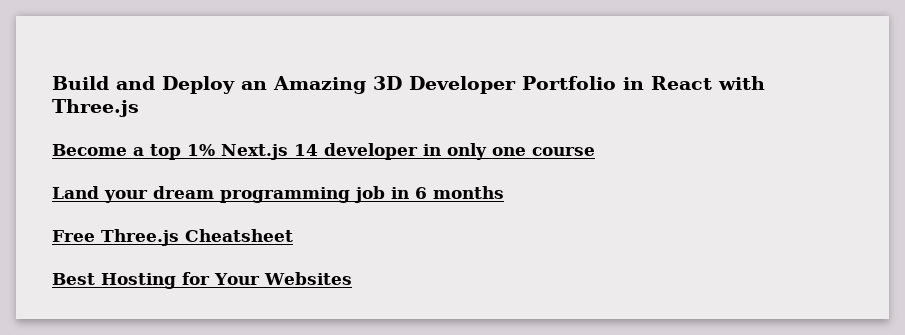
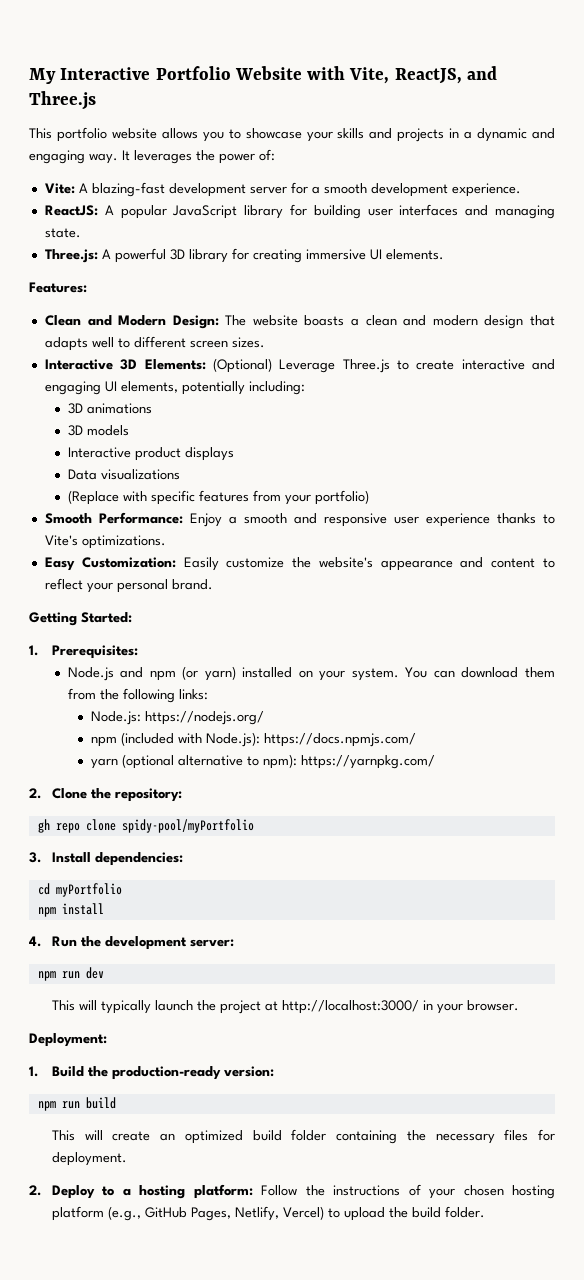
[52,76,765,94] [52,99,139,117] [52,143,595,160] [52,186,504,203] [52,229,293,246] [52,272,352,289] Build and Deploy an Amazing 3D Developer Portfolio in React with Three.js // Become a top 1% Next.js 14 developer in only one course // Land your dream programming job in 6 months // Free Three.js Cheatsheet // Best Hosting for Your Websites -> [29,66,497,84] [29,91,96,110] [29,127,556,142] [29,149,275,164] [44,182,521,197] [44,204,555,219] [44,228,81,238] [44,248,444,263] [29,282,87,293] [44,315,555,329] [44,336,265,351] [44,358,556,373] [44,381,305,395] [67,403,152,414] [67,425,129,436] [67,447,234,461] [67,469,180,480] [67,490,369,505] [44,512,555,527] [44,535,166,549] [44,557,556,571] [44,578,213,593] [29,612,132,626] [29,645,138,659] [67,666,556,681] [67,688,208,703] [90,711,264,725] [90,732,416,747] [90,754,435,769] [29,788,182,802] [37,819,254,833] [29,852,183,866] [37,883,122,897] [37,903,104,917] [29,936,234,950] [37,967,104,981] [51,1000,519,1014] [29,1033,107,1047] [29,1066,274,1080] [37,1097,116,1111] [51,1129,555,1144] [51,1152,127,1166] [29,1184,555,1199] [51,1206,485,1221] My Interactive Portfolio Website with Vite, ReactJS, and Three.js // This portfolio website allows you to showcase your skills and projects in a dynamic and engaging way. It leverages the power of: // Vite: A blazing-fast development server for a smooth development experience. // ReactJS: A popular JavaScript library for building user interfaces and managing state. // Three.js: A powerful 3D library for creating immersive UI elements. // Features: // Clean and Modern Design: The website boasts a clean and modern design that adapts well to different screen sizes. // Interactive 3D Elements: (Optional) Leverage Three.js to create interactive and engaging UI elements, potentially including: // 3D animations // 3D models // Interactive product displays // Data visualizations // (Replace with specific features from your portfolio) // Smooth Performance: Enjoy a smooth and responsive user experience thanks to Vite's optimizations. // Easy Customization: Easily customize the website's appearance and content to reflect your personal brand. // Getting Started: // 1. Prerequisites: // Node.js and npm (or yarn) installed on your system. You can download them from the following links: // Node.js: https://nodejs.org/ // npm (included with Node.js): https://docs.npmjs.com/ // yarn (optional alternative to npm): https://yarnpkg.com/ // 2. Clone the repository: // gh repo clone spidy-pool/myPortfolio // 3. Install dependencies: // cd myPortfolio // npm install // 4. Run the development server: // npm run dev // This will typically launch the project at http://localhost:3000/ in your browser. // Deployment: // 1. Build the production-ready version: // npm run build // This will create an optimized build folder containing the necessary files for deployment. // 2. Deploy to a hosting platform: Follow the instructions of your chosen hosting platform (e.g., GitHub Pages, Netlify, Vercel) to upload the build folder.

